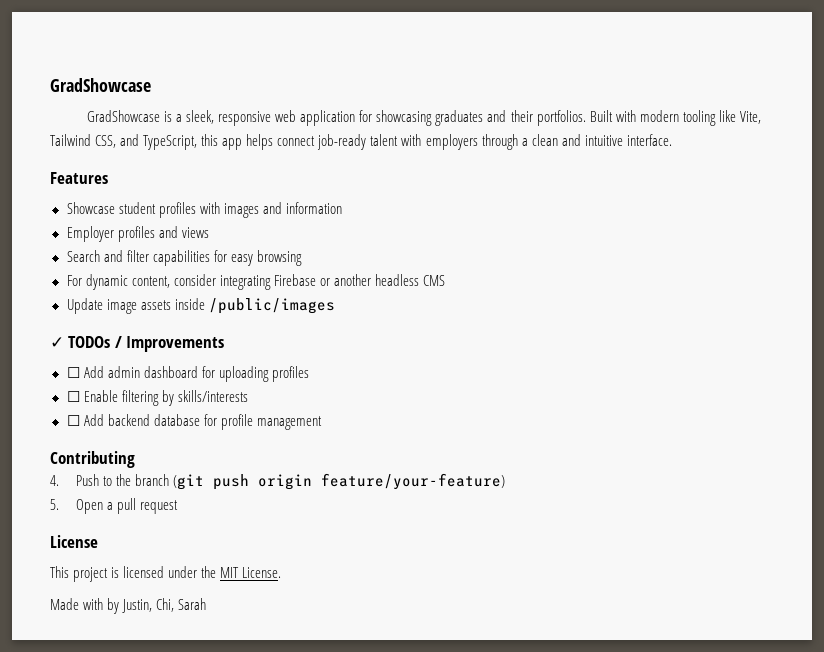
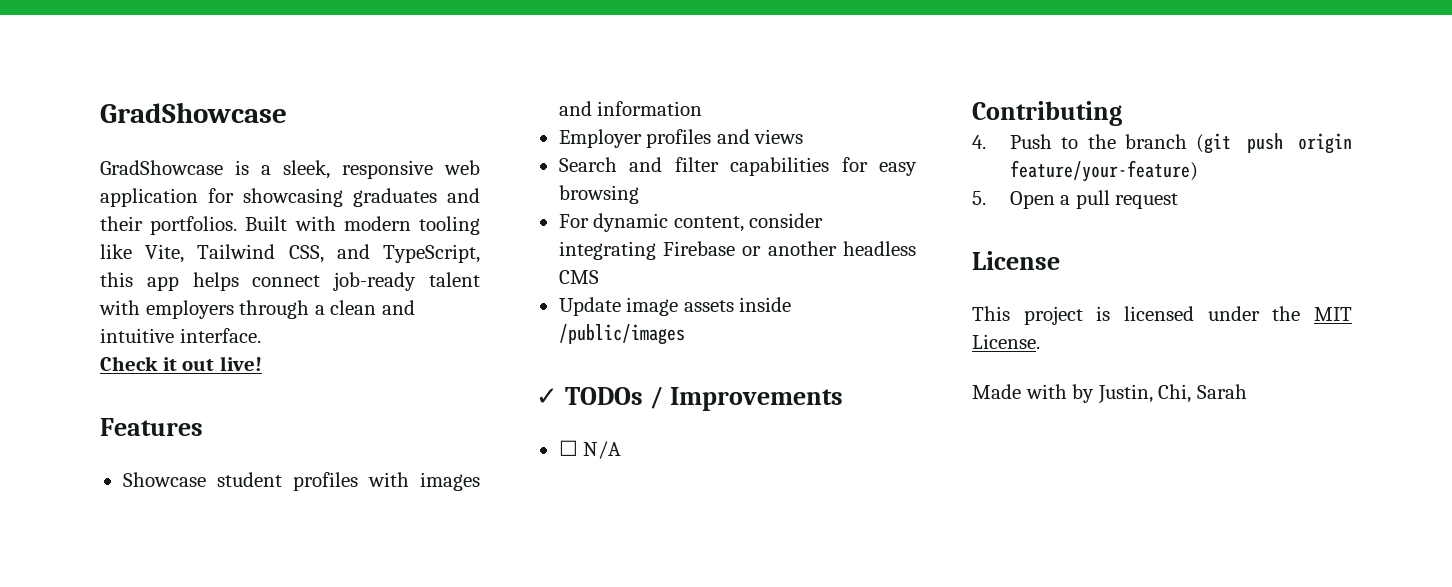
(672, 140) none -> [100,356,262,371] // Check it out live!
[83,366,309,382] [66,390,248,406] [66,414,322,430] Add admin dashboard for uploading profiles // ☐ Enable filtering by skills/interests // ☐ Add backend database for profile management -> [583,441,622,459] N/A

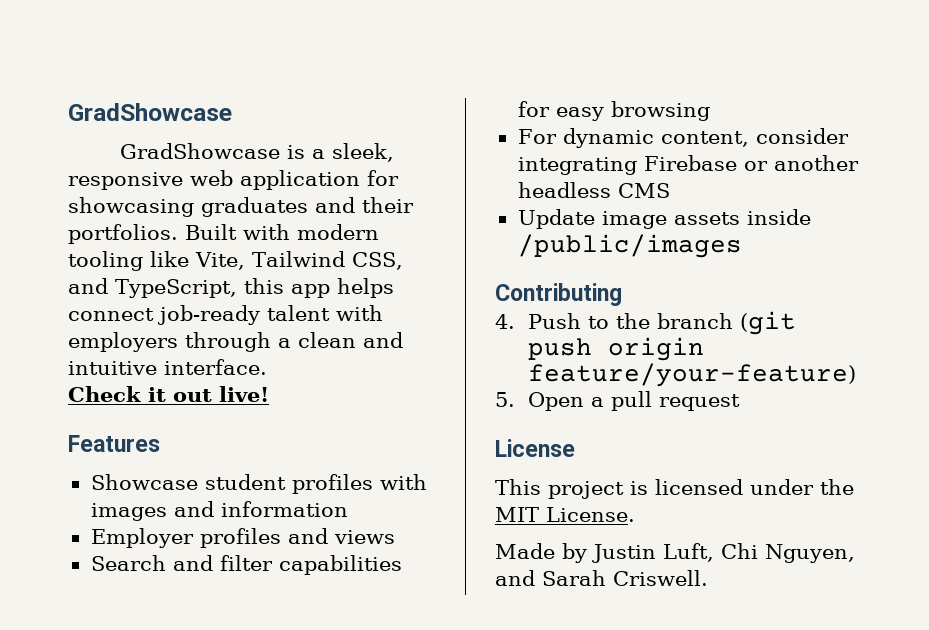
[536,386,843,411] [558,440,622,459] // ✓ TODOs / Improvements // ☐ N/A -> (742, 246) none
[1025,384,1247,404] with by Justin, Chi, Sarah -> [562,543,855,563] [495,570,708,586] by Justin Luft, Chi Nguyen, and Sarah Criswell.

